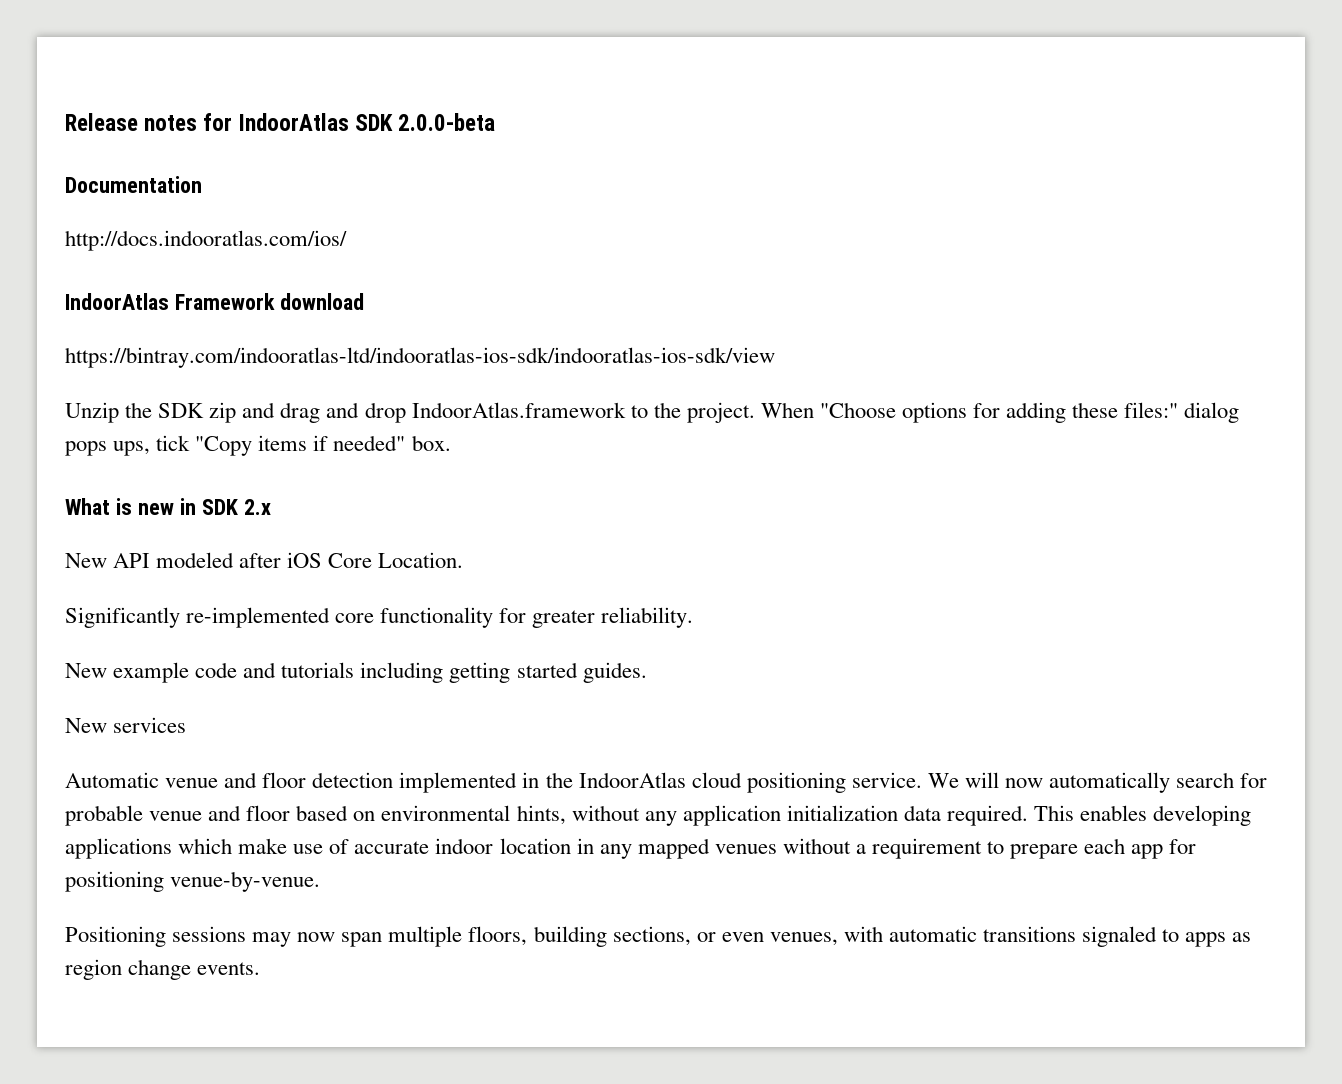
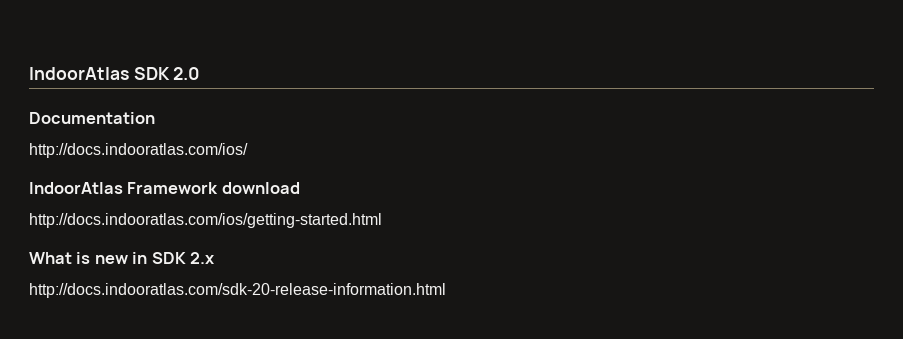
[65,113,233,131] Release notes for -> (29, 73) none
[398,113,496,131] 2.0.0-beta -> [173,67,201,80] 2.0
[65,347,775,368] [65,402,1240,423] [65,435,451,456] https://bintray.com/indooratlas-ltd/indooratlas-ios-sdk/indooratlas-ios-sdk/view // Unzip the SDK zip and drag and drop IndoorAtlas.framework to the project. When "Choose options for adding these files:" dialog pops ups, tick "Copy items if needed" box. -> [29,213,382,228] http://docs.indooratlas.com/ios/getting-started.html
[65,552,464,568] [65,607,694,628] [65,662,647,683] [65,717,187,733] [65,772,1268,793] [65,805,1252,826] [65,838,1197,859] [65,871,321,892] [65,926,1252,947] [65,959,261,980] New API modeled after iOS Core Location. // Significantly re-implemented core functionality for greater reliability. // New example code and tutorials including getting started guides. // New services // Automatic venue and floor detection implemented in the IndoorAtlas cloud positioning service. We will now automatically search for probable venue and floor based on environmental hints, without any application initialization data required. This enables developing applications which make use of accurate indoor location in any mapped venues without a requirement to prepare each app for positioning venue-by-venue. // Positioning sessions may now span multiple floors, building sections, or even venues, with automatic transitions signaled to apps as region change events. -> [29,283,446,298] http://docs.indooratlas.com/sdk-20-release-information.html

